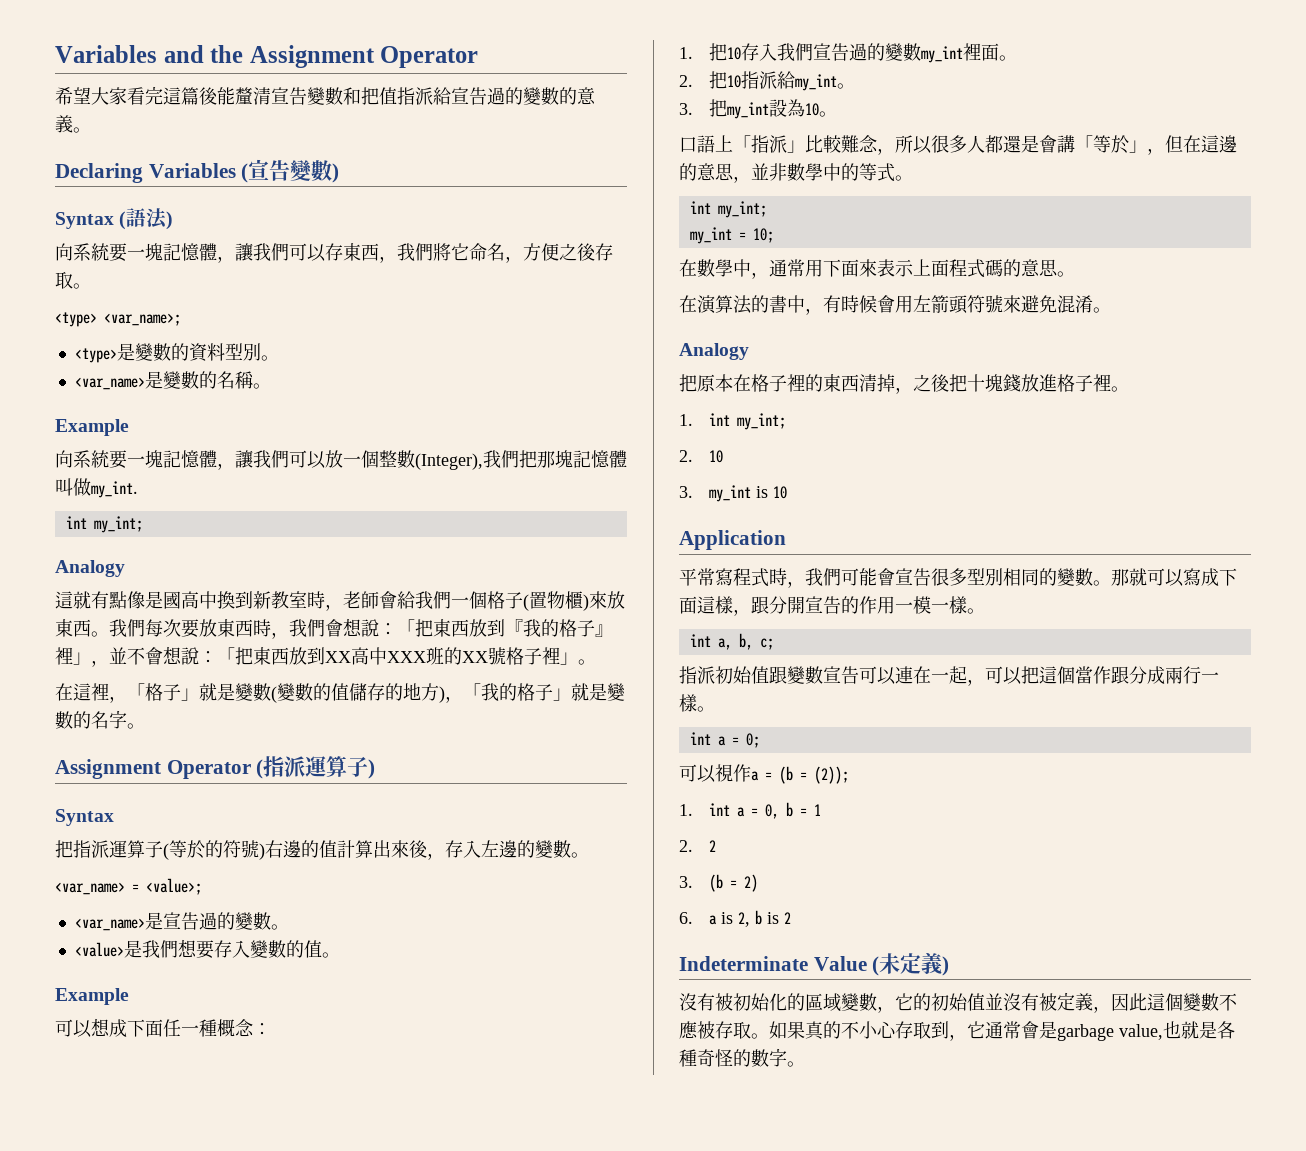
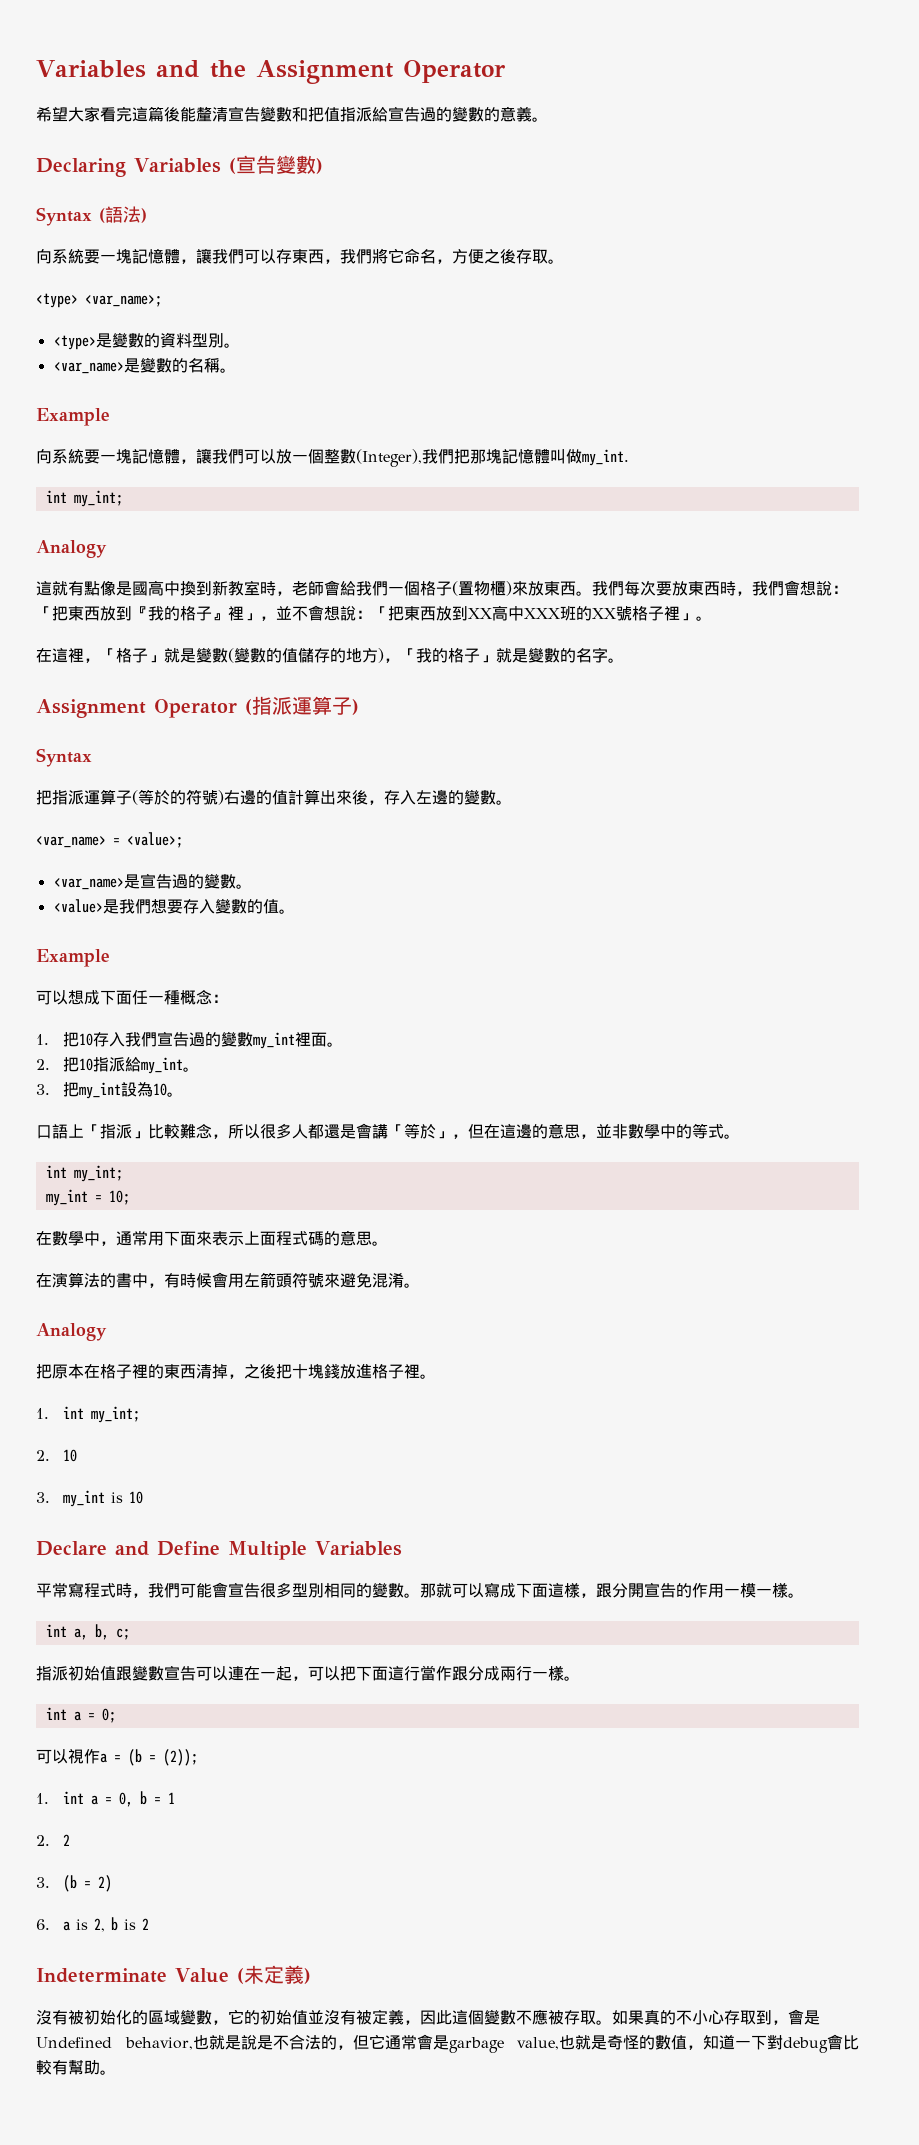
[679,530,786,550] Application -> [36,1541,402,1560] Declare and Define Multiple Variables
[1039,666,1075,684] 這個 -> [356,1665,420,1681] 下面這行
(967, 1037) none -> [788,2009,820,2025] [36,2034,369,2050] 會是Undefined behavior,也就是說是不合法的，但
[1217,1021,1235,1039] [679,1049,697,1067] 各種 -> (607, 2042) none
[769,1048,787,1067] 字 -> [671,2034,859,2053] [36,2060,100,2075] 值，知道一下對debug會比較有幫助

